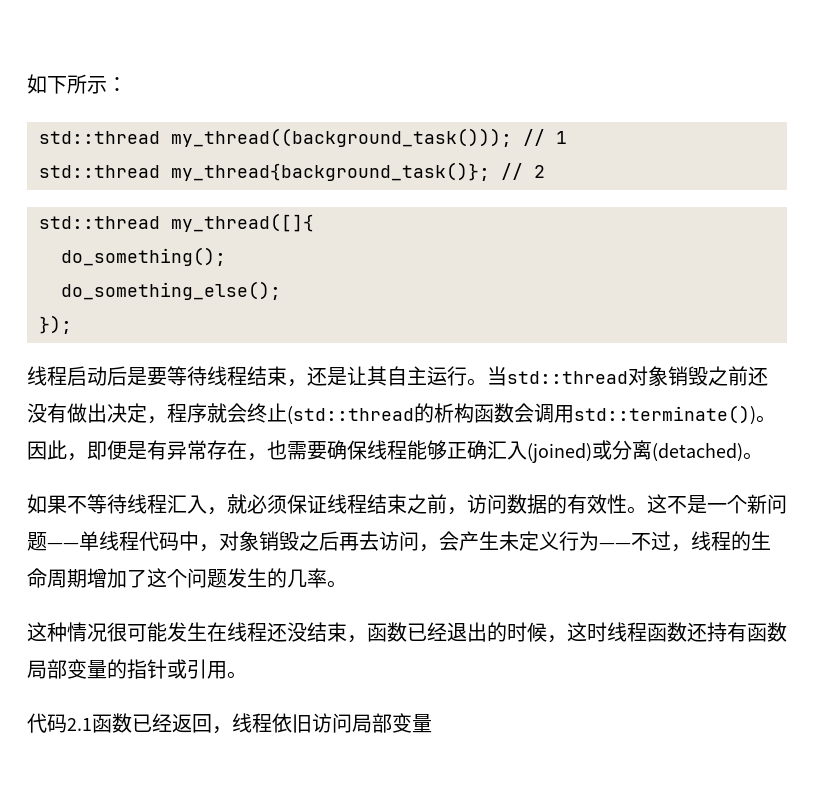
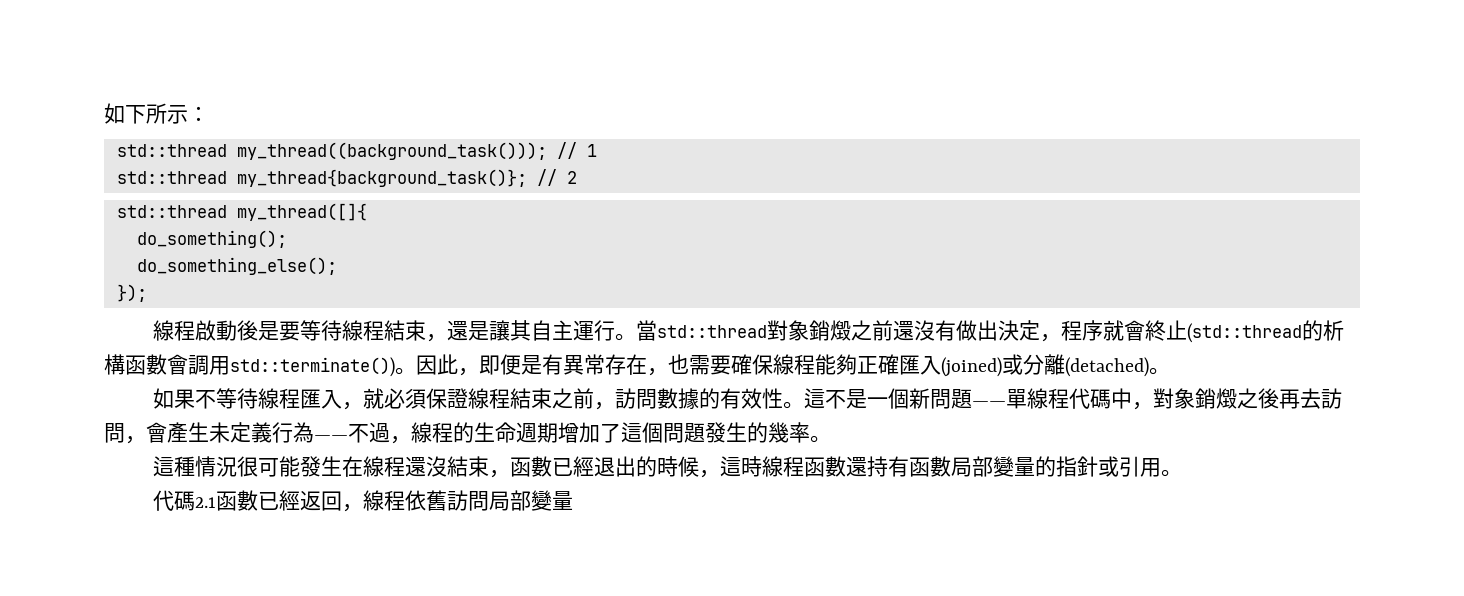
[27,366,768,387] [27,403,127,423] 线程启动后是要等待线程结束，还是让其自主运行。当std::thread对象销毁之前还没有做出决 -> [153,320,1020,342] 線程啟動後是要等待線程結束，還是讓其自主運行。當std::thread對象銷燬之前還沒有做出決
[227,403,267,423] 会终 -> [1124,320,1167,341] 會終
[454,403,554,423] 构函数会调 -> [104,354,209,375] 構函數會調
[167,441,187,460] 异 -> [563,355,584,375] 異
[327,440,507,460] 确保线程能够正确汇 -> [731,354,920,375] 確保線程能夠正確匯
[632,440,652,460] 离 -> [1044,354,1065,375] 離
[127,494,187,514] 线程汇 -> [258,388,322,409] 線程匯
[267,494,787,515] [27,531,711,552] 须保证线程结束之前，访问数据的有效性。这不是一个新问题——单线程代码中，对象销毁之后再去访问，会产生未定义行为——不过，线 -> [405,388,1343,410] [104,422,432,444] 須保證線程結束之前，訪問數據的有效性。這不是一個新問題——單線程代碼中，對象銷燬之後再去訪問，會產生未定義行為——不過，線
[47,569,67,588] 周 -> [516,422,537,443] 週
[147,568,347,588] [27,622,787,643] [27,659,247,679] [27,713,412,734] 这个问题发生的几率。 // 这种情况很可能发生在线程还没结束，函数已经退出的时候，这时线程函数还持有函数局部变量的指针或引用。 // 代码2.1函数已经返回，线程依旧访问局部变 -> [621,422,831,443] [153,456,1183,478] [153,490,553,512] 這個問題發生的幾率。 // 這種情況很可能發生在線程還沒結束，函數已經退出的時候，這時線程函數還持有函數局部變量的指針或引用。 // 代碼2.1函數已經返回，線程依舊訪問局部變

